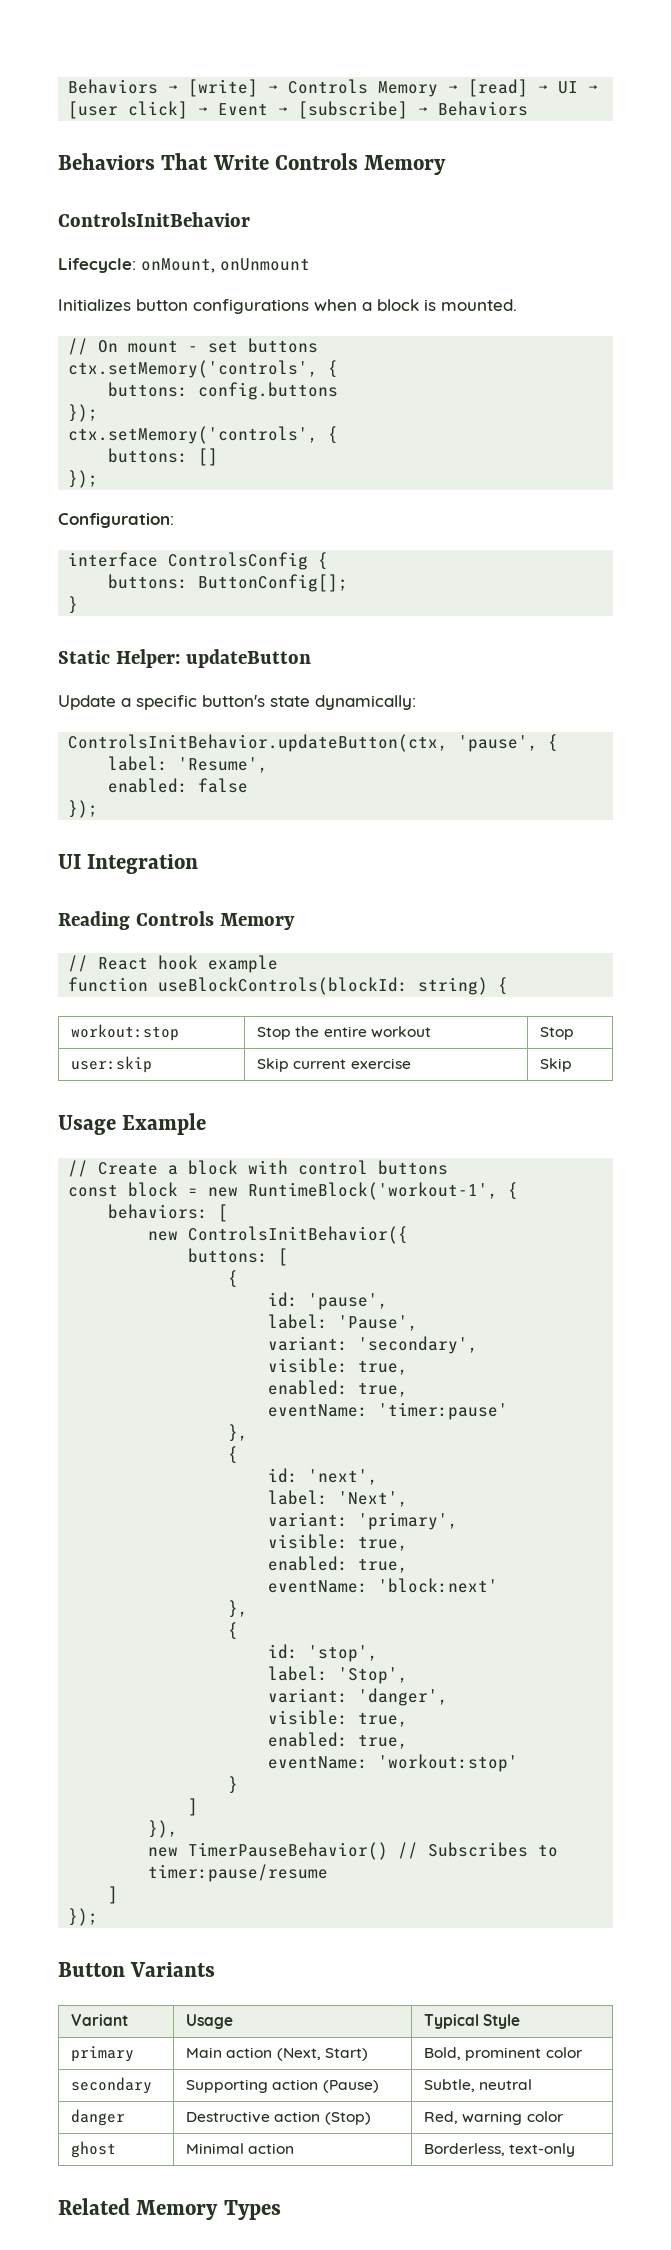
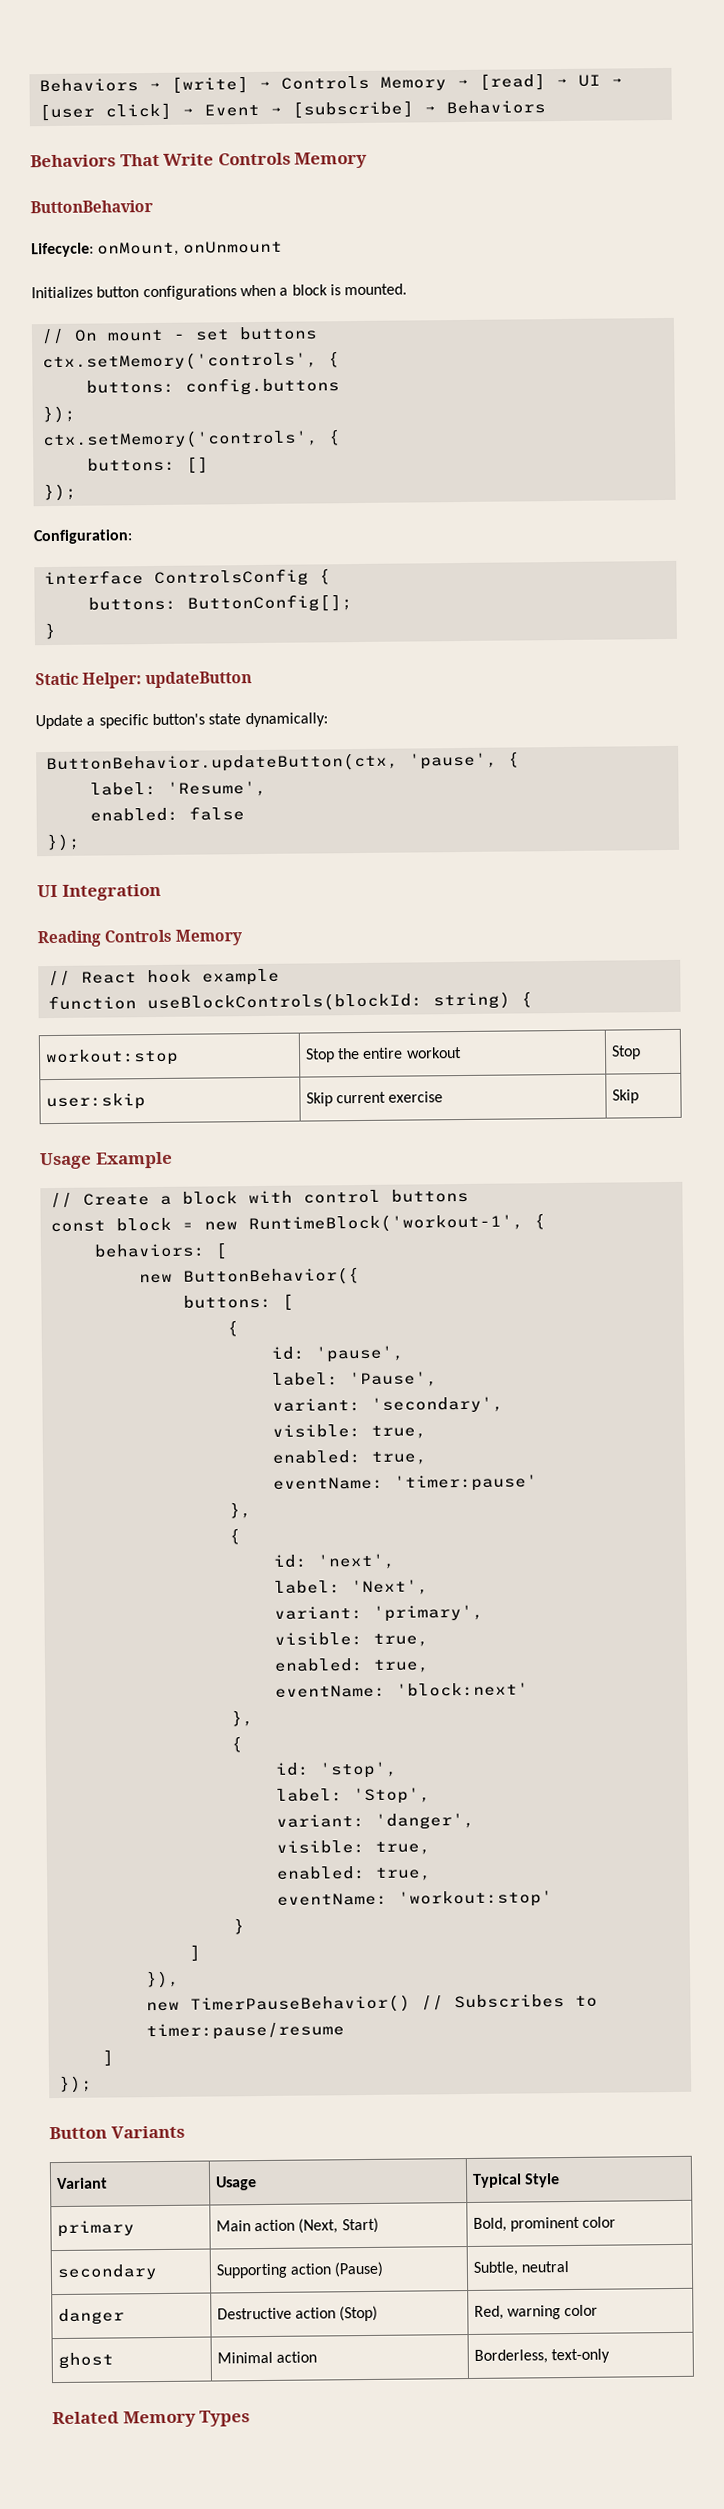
[58,212,250,227] ControlsInitBehavior -> [30,199,153,214] ButtonBehavior
[68,734,449,752] ControlsInitBehavior.updateButton(ctx, -> [45,752,399,774] ButtonBehavior.updateButton(ctx,
[188,1226,409,1244] ControlsInitBehavior({ -> [182,1267,360,1286] ButtonBehavior({

